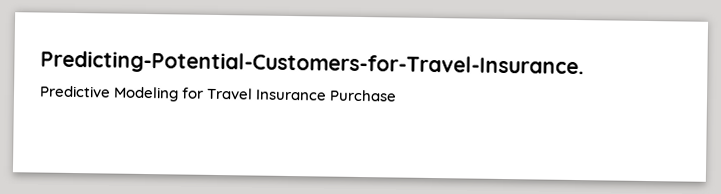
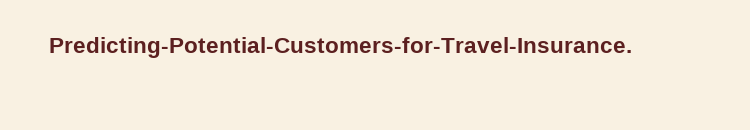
[39,85,398,102] // Predictive Modeling for Travel Insurance Purchase -> (632, 47) none

